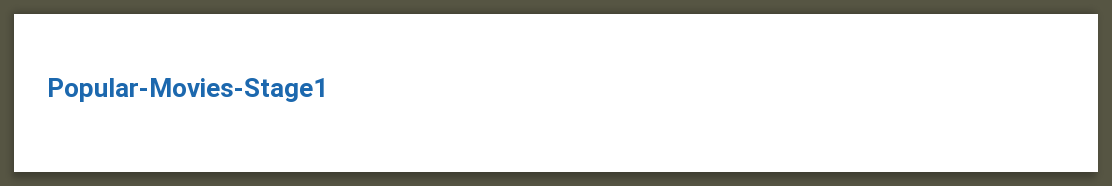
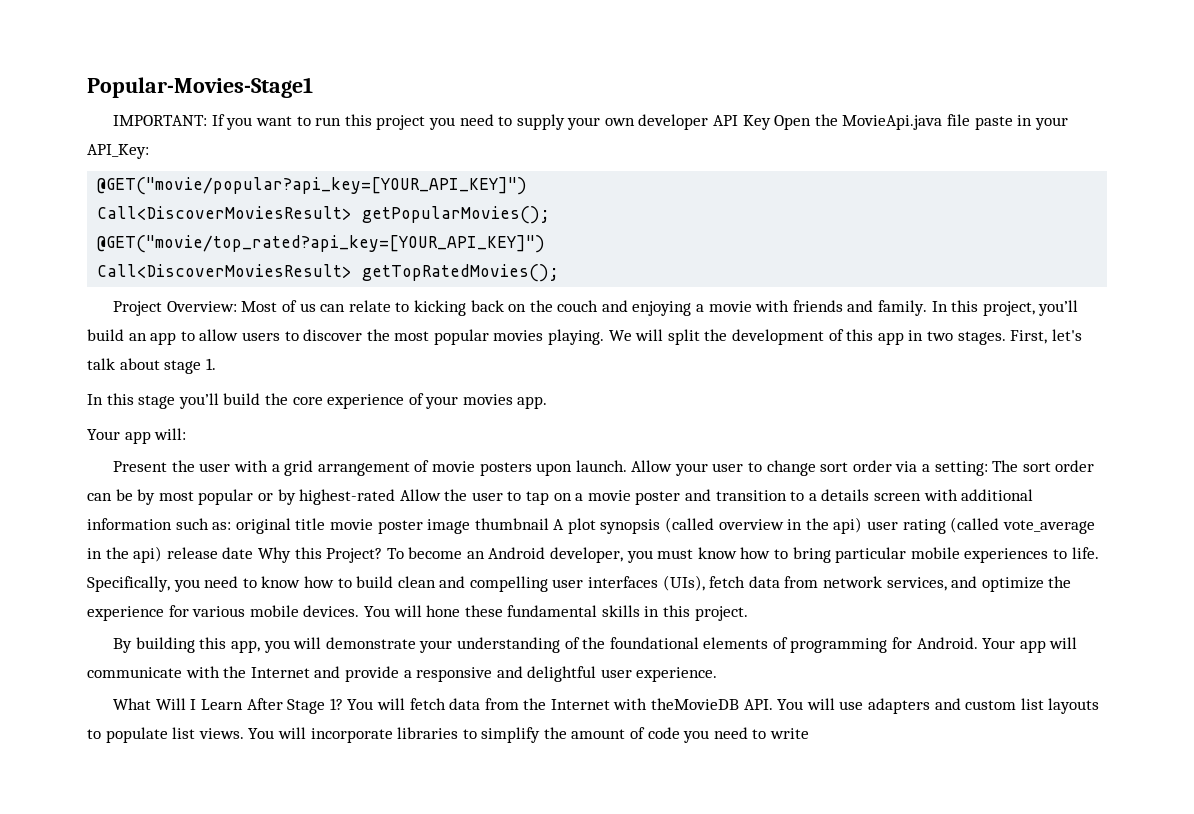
(328, 90) none -> [113,114,1068,130] [87,144,149,159] [97,177,528,195] [97,206,551,224] [97,235,546,253] [97,264,560,282] [113,300,1079,316] [87,329,1082,345] [87,358,216,374] [87,393,548,409] [87,428,187,444] [113,460,1095,476] [87,489,1034,505] [87,517,1095,534] [87,546,1099,563] [87,575,1072,592] [87,605,748,621] [113,637,1078,653] [87,666,718,682] [113,698,1100,714] [87,727,810,743] // IMPORTANT: If you want to run this project you need to supply your own developer API Key Open the MovieApi.java file paste in your API_Key: // @GET("movie/popular?api_key=[YOUR_API_KEY]") // Call<DiscoverMoviesResult> getPopularMovies(); // @GET("movie/top_rated?api_key=[YOUR_API_KEY]") // Call<DiscoverMoviesResult> getTopRatedMovies(); // Project Overview: Most of us can relate to kicking back on the couch and enjoying a movie with friends and family. In this project, you’ll build an app to allow users to discover the most popular movies playing. We will split the development of this app in two stages. First, let's talk about stage 1. // In this stage you’ll build the core experience of your movies app. // Your app will: // Present the user with a grid arrangement of movie posters upon launch. Allow your user to change sort order via a setting: The sort order can be by most popular or by highest-rated Allow the user to tap on a movie poster and transition to a details screen with additional information such as: original title movie poster image thumbnail A plot synopsis (called overview in the api) user rating (called vote_average in the api) release date Why this Project? To become an Android developer, you must know how to bring particular mobile experiences to life. Specifically, you need to know how to build clean and compelling user interfaces (UIs), fetch data from network services, and optimize the experience for various mobile devices. You will hone these fundamental skills in this project. // By building this app, you will demonstrate your understanding of the foundational elements of programming for Android. Your app will communicate with the Internet and provide a responsive and delightful user experience. // What Will I Learn After Stage 1? You will fetch data from the Internet with theMovieDB API. You will use adapters and custom list layouts to populate list views. You will incorporate libraries to simplify the amount of code you need to write

